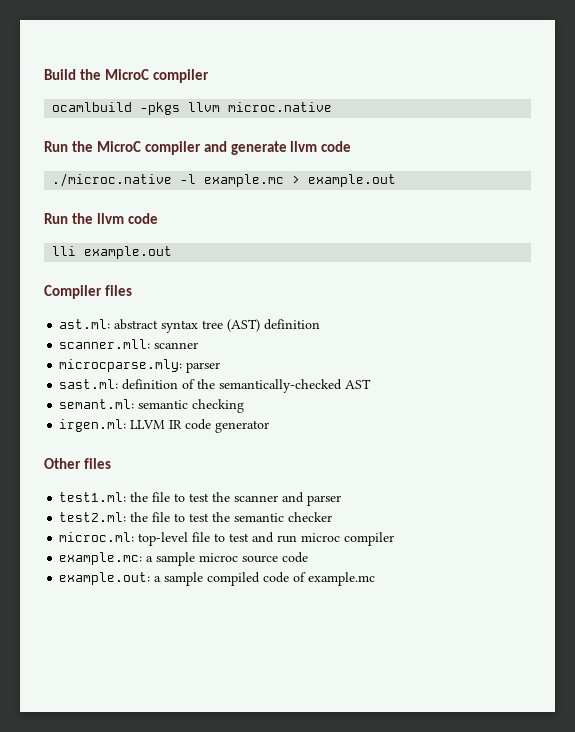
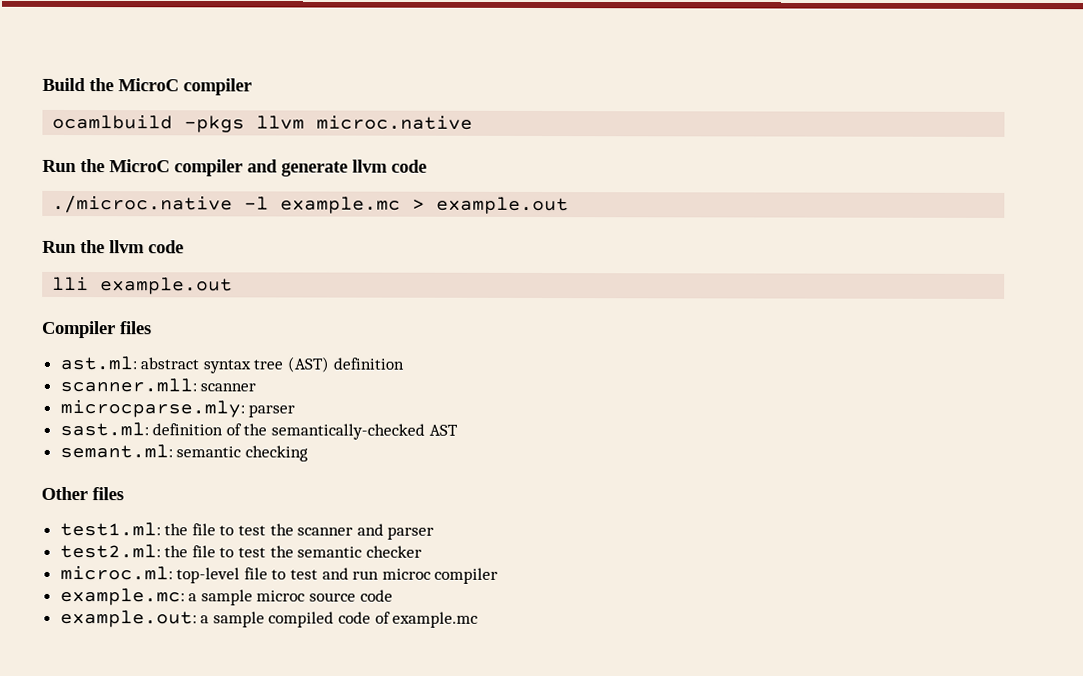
[59,419,270,433] // irgen.ml: LLVM IR code generator -> (308, 453) none

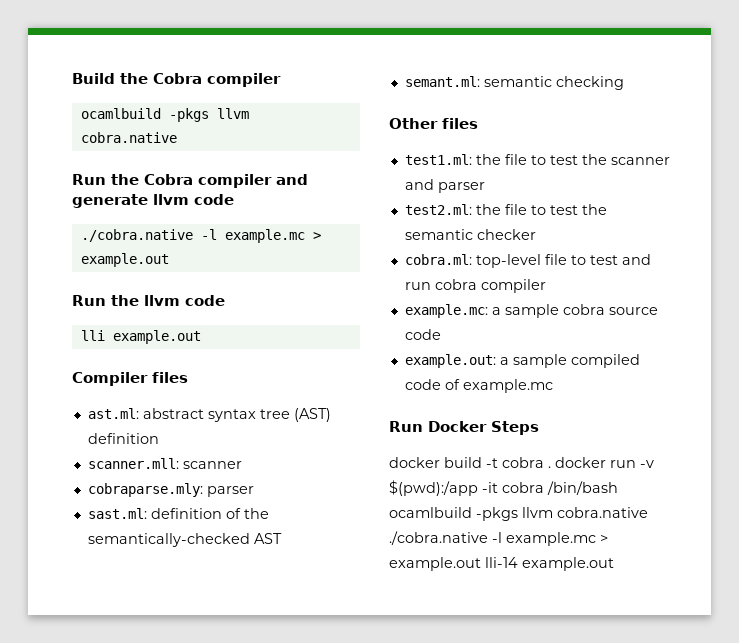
[118,78,179,92] MicroC -> [153,73,202,84] Cobra
[316,115,474,130] [42,159,170,173] microc.native // Run the MicroC -> [80,132,177,143] [72,174,193,185] cobra.native // Run the Cobra
[52,194,234,214] ./microc.native -> [80,229,193,242] ./cobra.native
[59,399,245,418] microcparse.mly: -> [87,483,203,497] cobraparse.mly:
[59,565,173,581] microc.ml: -> [404,254,472,265] cobra.ml:
[381,568,431,580] microc -> [434,279,477,290] cobra
[256,590,306,602] microc -> [562,304,605,315] cobra
(479, 619) none -> [389,421,539,435] [389,457,654,468] [389,480,618,496] [389,507,648,521] [389,531,608,546] [389,557,614,571] // Run Docker Steps // docker build -t cobra . docker run -v $(pwd):/app -it cobra /bin/bash ocamlbuild -pkgs llvm cobra.native ./cobra.native -l example.mc > example.out lli-14 example.out

